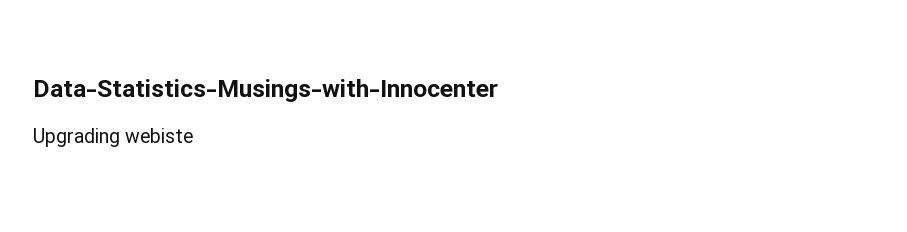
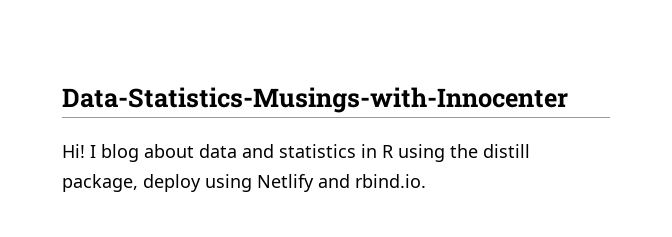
[33,128,194,147] Upgrading webiste -> [62,144,530,162] [62,174,426,192] Hi! I blog about data and statistics in R using the distill package, deploy using Netlify and rbind.io.

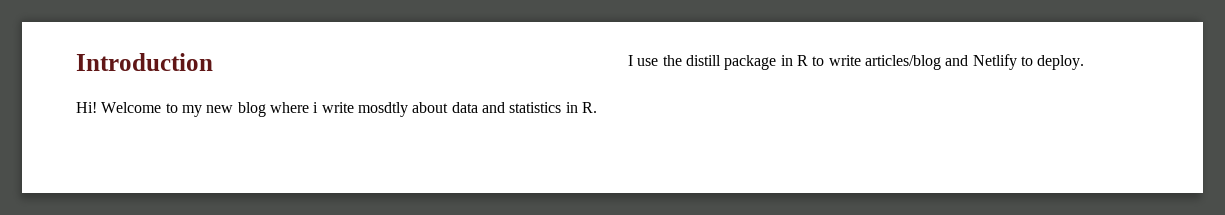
[62,87,568,113] Data-Statistics-Musings-with-Innocenter -> [76,53,213,71] Introduction
[90,144,139,162] I blog -> [101,102,409,117] Welcome to my new blog where i write mosdtly
[382,144,530,162] [62,174,426,192] R using the distill package, deploy using Netlify and rbind.io. -> [582,102,597,113] [628,54,1085,70] R. I use the distill package in R to write articles/blog and Netlify to deploy.

